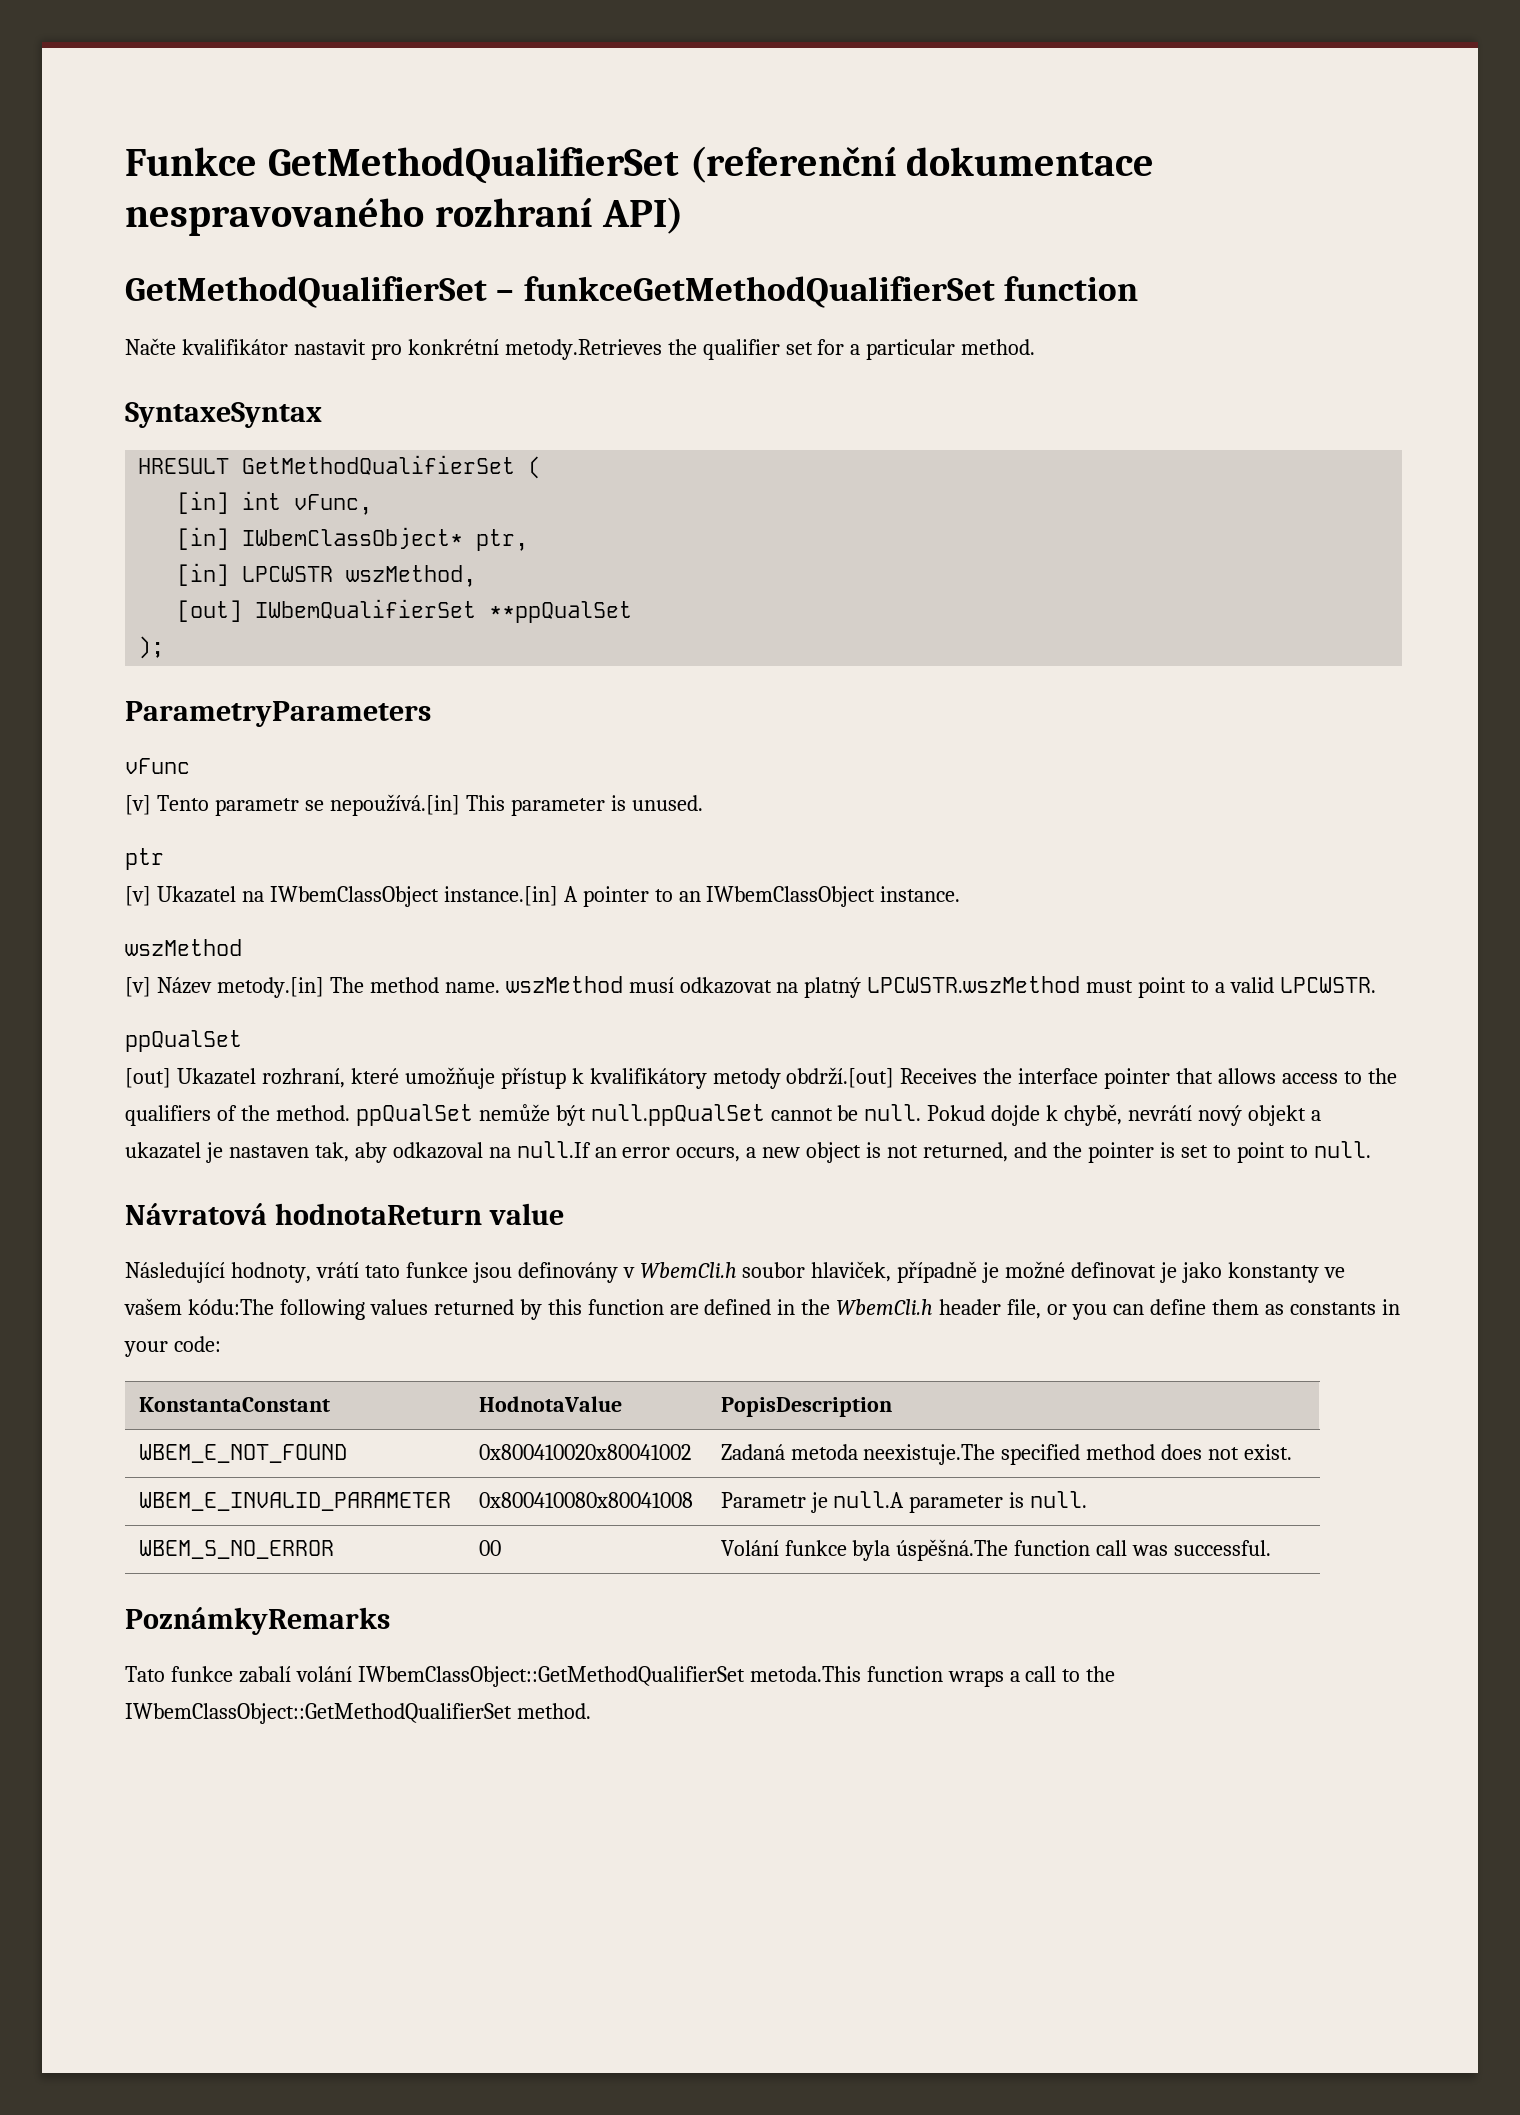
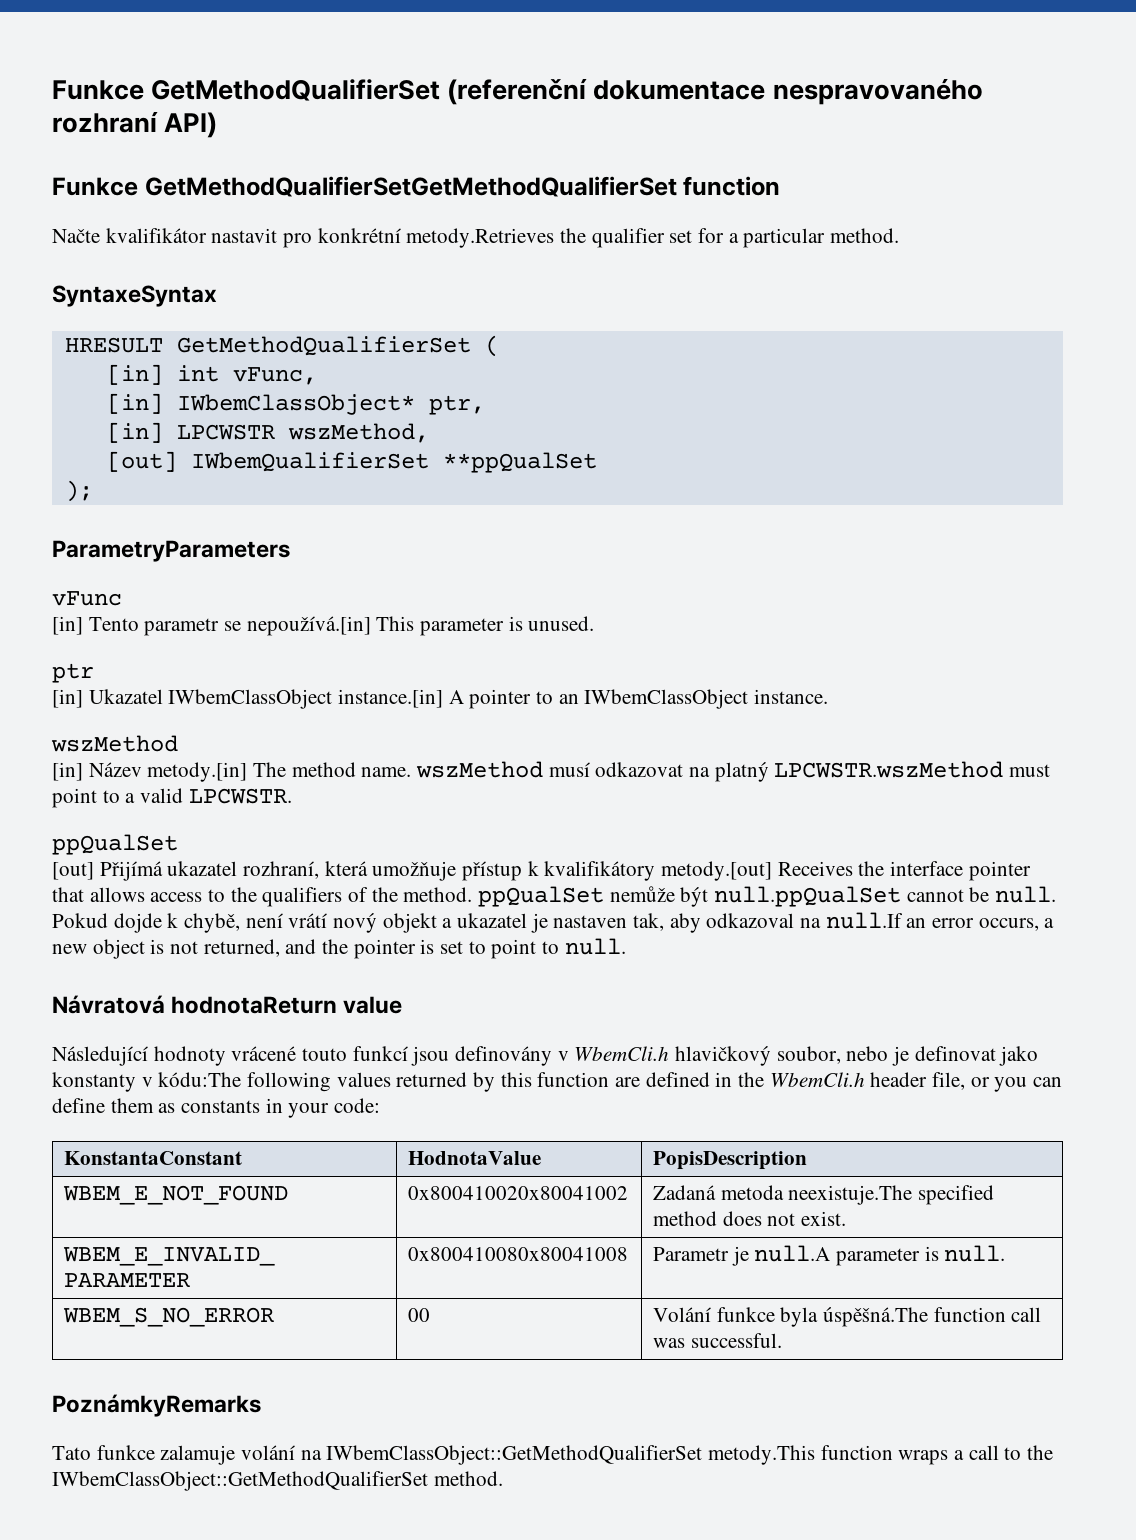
[125,276,995,308] GetMethodQualifierSet – funkceGetMethodQualifierSet -> [52,176,677,197] Funkce GetMethodQualifierSetGetMethodQualifierSet
[125,795,151,815] [v] -> [52,616,83,635] [in]
[125,886,264,906] [v] Ukazatel na -> [52,689,163,708] [in] Ukazatel
[125,977,151,997] [v] -> [52,762,83,781] [in]
[176,1068,399,1088] Ukazatel rozhraní, které -> [99,861,368,881] Přijímá ukazatel rozhraní, která
[712,1067,895,1089] metody obdrží.[out] -> [661,861,773,881] metody.[out]
[1128,1105,1193,1121] nevrátí -> [245,913,328,928] není vrátí
[230,1261,1345,1283] [124,1298,182,1315] hodnoty, vrátí tato funkce jsou definovány v WbemCli.h soubor hlaviček, případně je možné definovat je jako konstanty ve vašem -> [153,1046,1039,1066] [52,1072,153,1092] hodnoty vrácené touto funkcí jsou definovány v WbemCli.h hlavičkový soubor, nebo je definovat jako konstanty v
[238,1666,861,1687] zabalí volání IWbemClassObject::GetMethodQualifierSet metoda.This -> [160,1445,816,1465] zalamuje volání na IWbemClassObject::GetMethodQualifierSet metody.This

